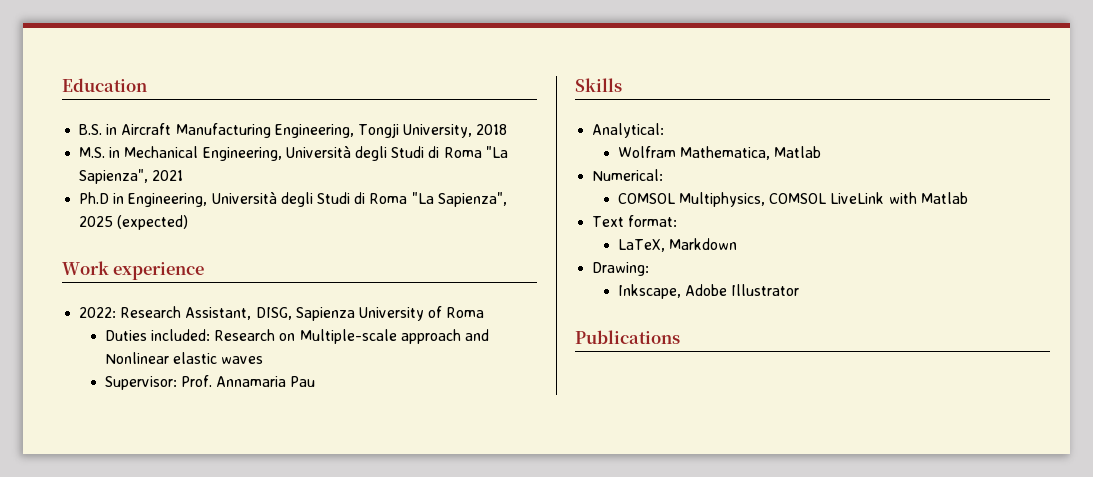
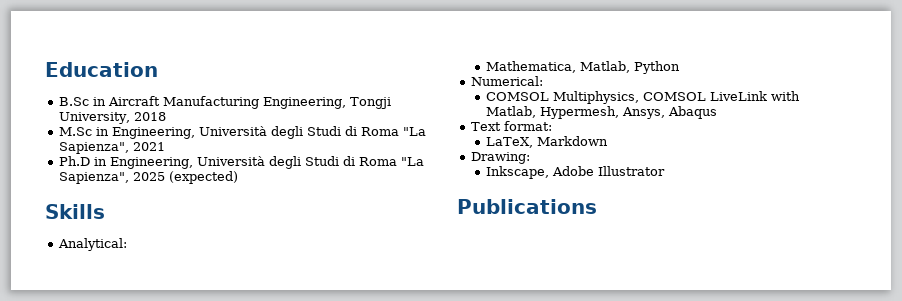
[79,124,103,135] B.S. -> [58,97,89,106] B.Sc
[79,146,199,158] M.S. in Mechanical -> [58,127,109,136] M.Sc in
[62,261,205,280] [79,306,485,321] [104,329,489,344] [104,352,264,364] [104,375,316,390] // Work experience // 2022: Research Assistant, DISG, Sapienza University of Roma // Duties included: Research on Multiple-scale approach and Nonlinear elastic waves // Supervisor: Prof. Annamaria Pau -> (238, 177) none
[617,146,822,160] Wolfram Mathematica, Matlab -> [486,61,681,74] Mathematica, Matlab, Python
[920,192,968,204] Matlab -> [486,106,718,119] Matlab, Hypermesh, Ansys, Abaqus

